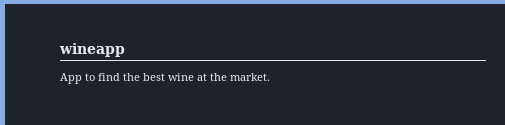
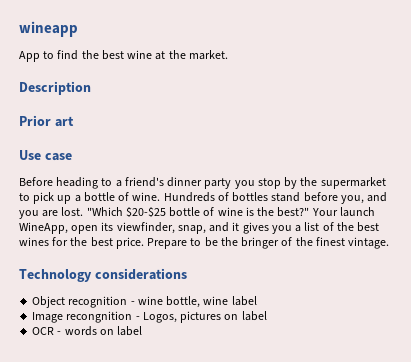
(270, 77) none -> [19,81,91,95] [19,115,74,127] [19,150,72,161] [19,177,386,189] [19,192,388,204] [19,207,375,219] [19,222,380,234] [19,237,390,249] [19,268,187,282] [32,296,257,308] [32,311,267,323] [32,326,143,336] // Description // Prior art // Use case // Before heading to a friend's dinner party you stop by the supermarket to pick up a bottle of wine. Hundreds of bottles stand before you, and you are lost. "Which $20-$25 bottle of wine is the best?" Your launch WineApp, open its viewfinder, snap, and it gives you a list of the best wines for the best price. Prepare to be the bringer of the finest vintage. // Technology considerations // Object recognition - wine bottle, wine label // Image recongnition - Logos, pictures on label // OCR - words on label

